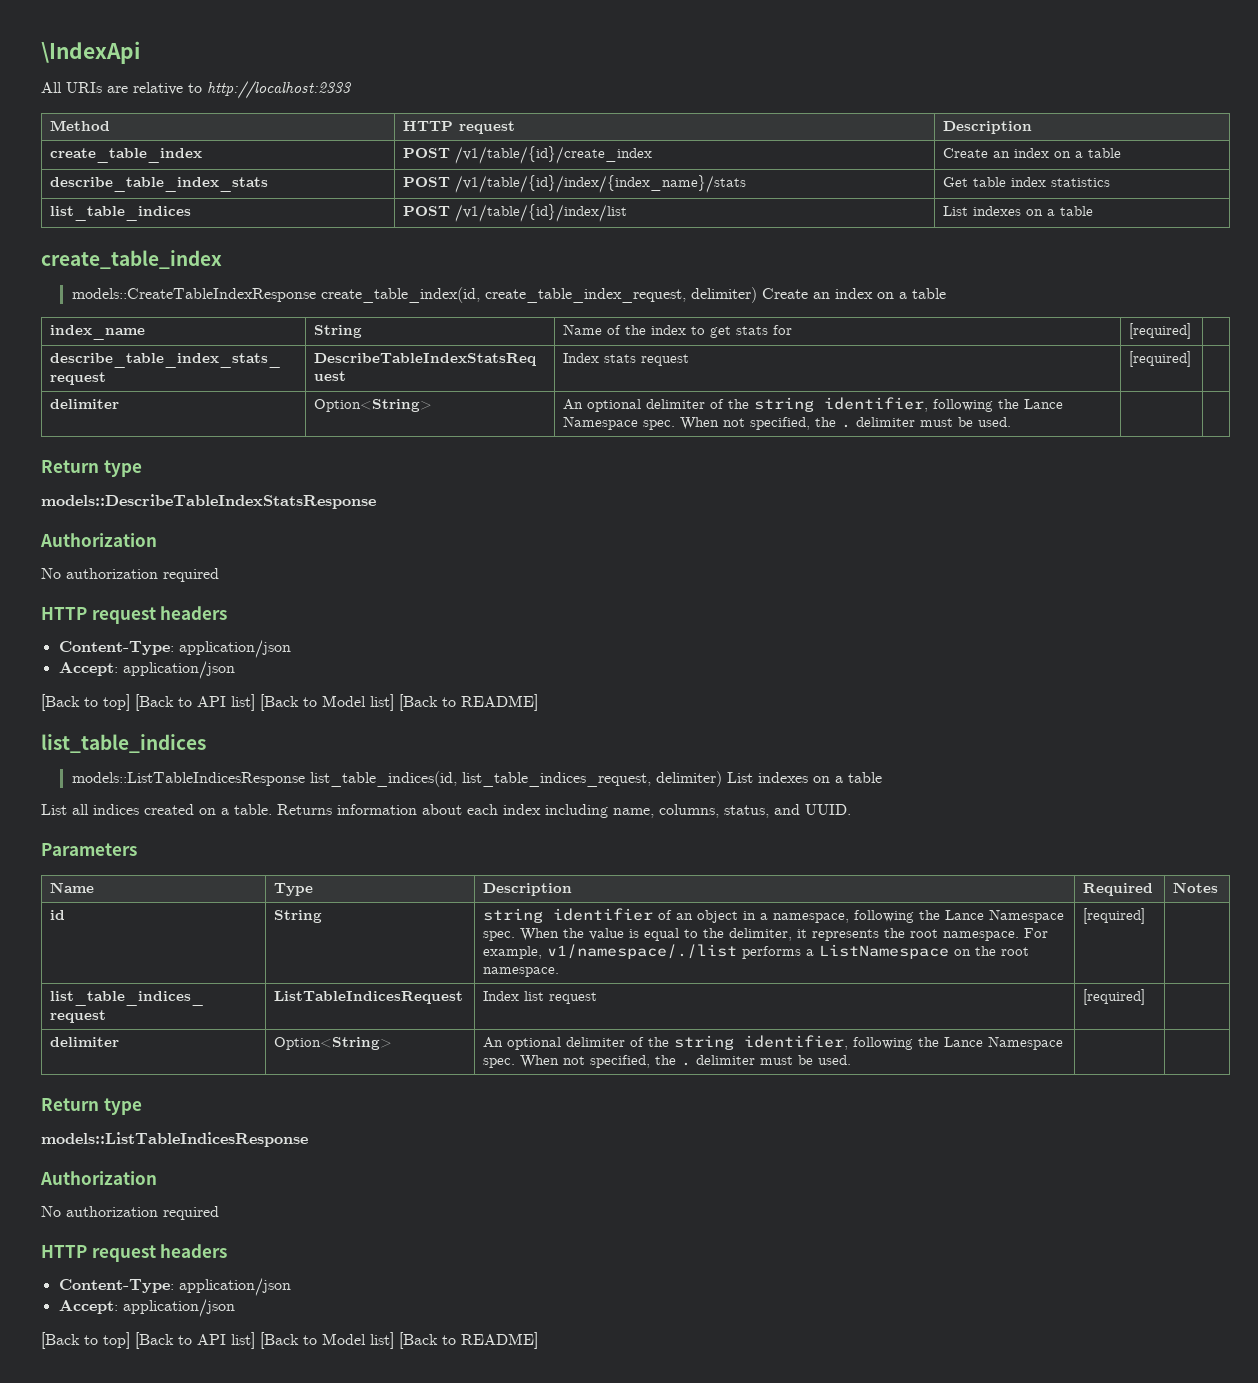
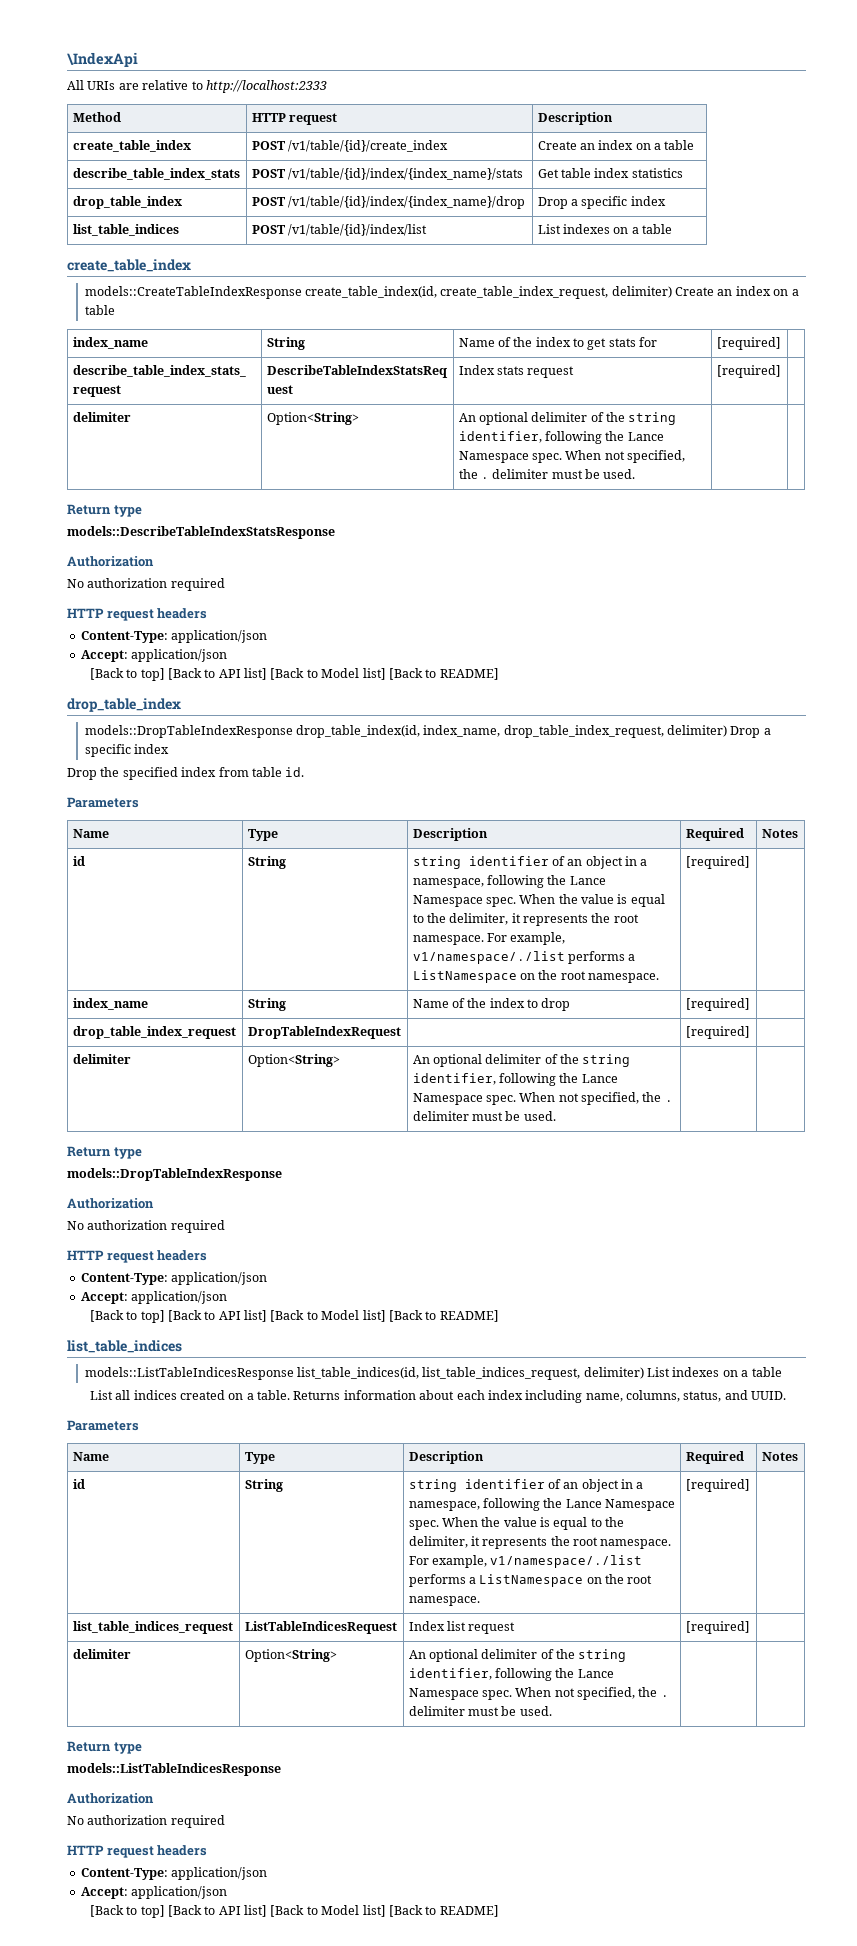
(1111, 182) none -> [72,196,182,209] [251,196,525,209] [537,196,666,209] // drop_table_index | POST /v1/table/{id}/index/{index_name}/drop | Drop a specific index
(538, 702) none -> [67,698,181,712] [84,725,771,738] [84,744,169,757] [67,767,305,780] [67,797,139,808] [72,829,109,838] [247,829,278,841] [412,828,488,841] [685,828,744,841] [761,829,798,838] [72,856,85,866] [247,856,286,869] [412,856,648,869] [412,875,606,888] [412,894,665,907] [412,913,639,926] [412,932,566,945] [412,951,636,964] [412,970,660,983] [685,856,750,869] [72,998,148,1010] [247,998,286,1011] [412,998,571,1011] [685,998,750,1011] [72,1026,236,1039] [247,1026,401,1039] [685,1026,750,1039] [72,1054,131,1064] [247,1054,340,1067] [412,1054,631,1067] [412,1073,618,1086] [412,1092,673,1105] [412,1111,556,1121] [67,1146,142,1159] [67,1168,282,1181] [67,1198,154,1209] [67,1220,225,1233] [67,1250,208,1263] [80,1272,268,1285] [80,1291,228,1304] [89,1310,499,1323] // drop_table_index // models::DropTableIndexResponse drop_table_index(id, index_name, drop_table_index_request, delimiter) Drop a specific index // Drop the specified index from table id. // Parameters // Name | Type | Description | Required | Notes // id | String | string identifier of an object in a namespace, following the Lance Namespace spec. When the value is equal to the delimiter, it represents the root namespace. For example, v1/namespace/./list performs a ListNamespace on the root namespace. | [required] | // index_name | String | Name of the index to drop | [required] | // drop_table_index_request | DropTableIndexRequest | | [required] | // delimiter | Option<String> | An optional delimiter of the string identifier, following the Lance Namespace spec. When not specified, the . delimiter must be used. | | // Return type // models::DropTableIndexResponse // Authorization // No authorization required // HTTP request headers // Content-Type: application/json // Accept: application/json // [Back to top] [Back to API list] [Back to Model list] [Back to README]

